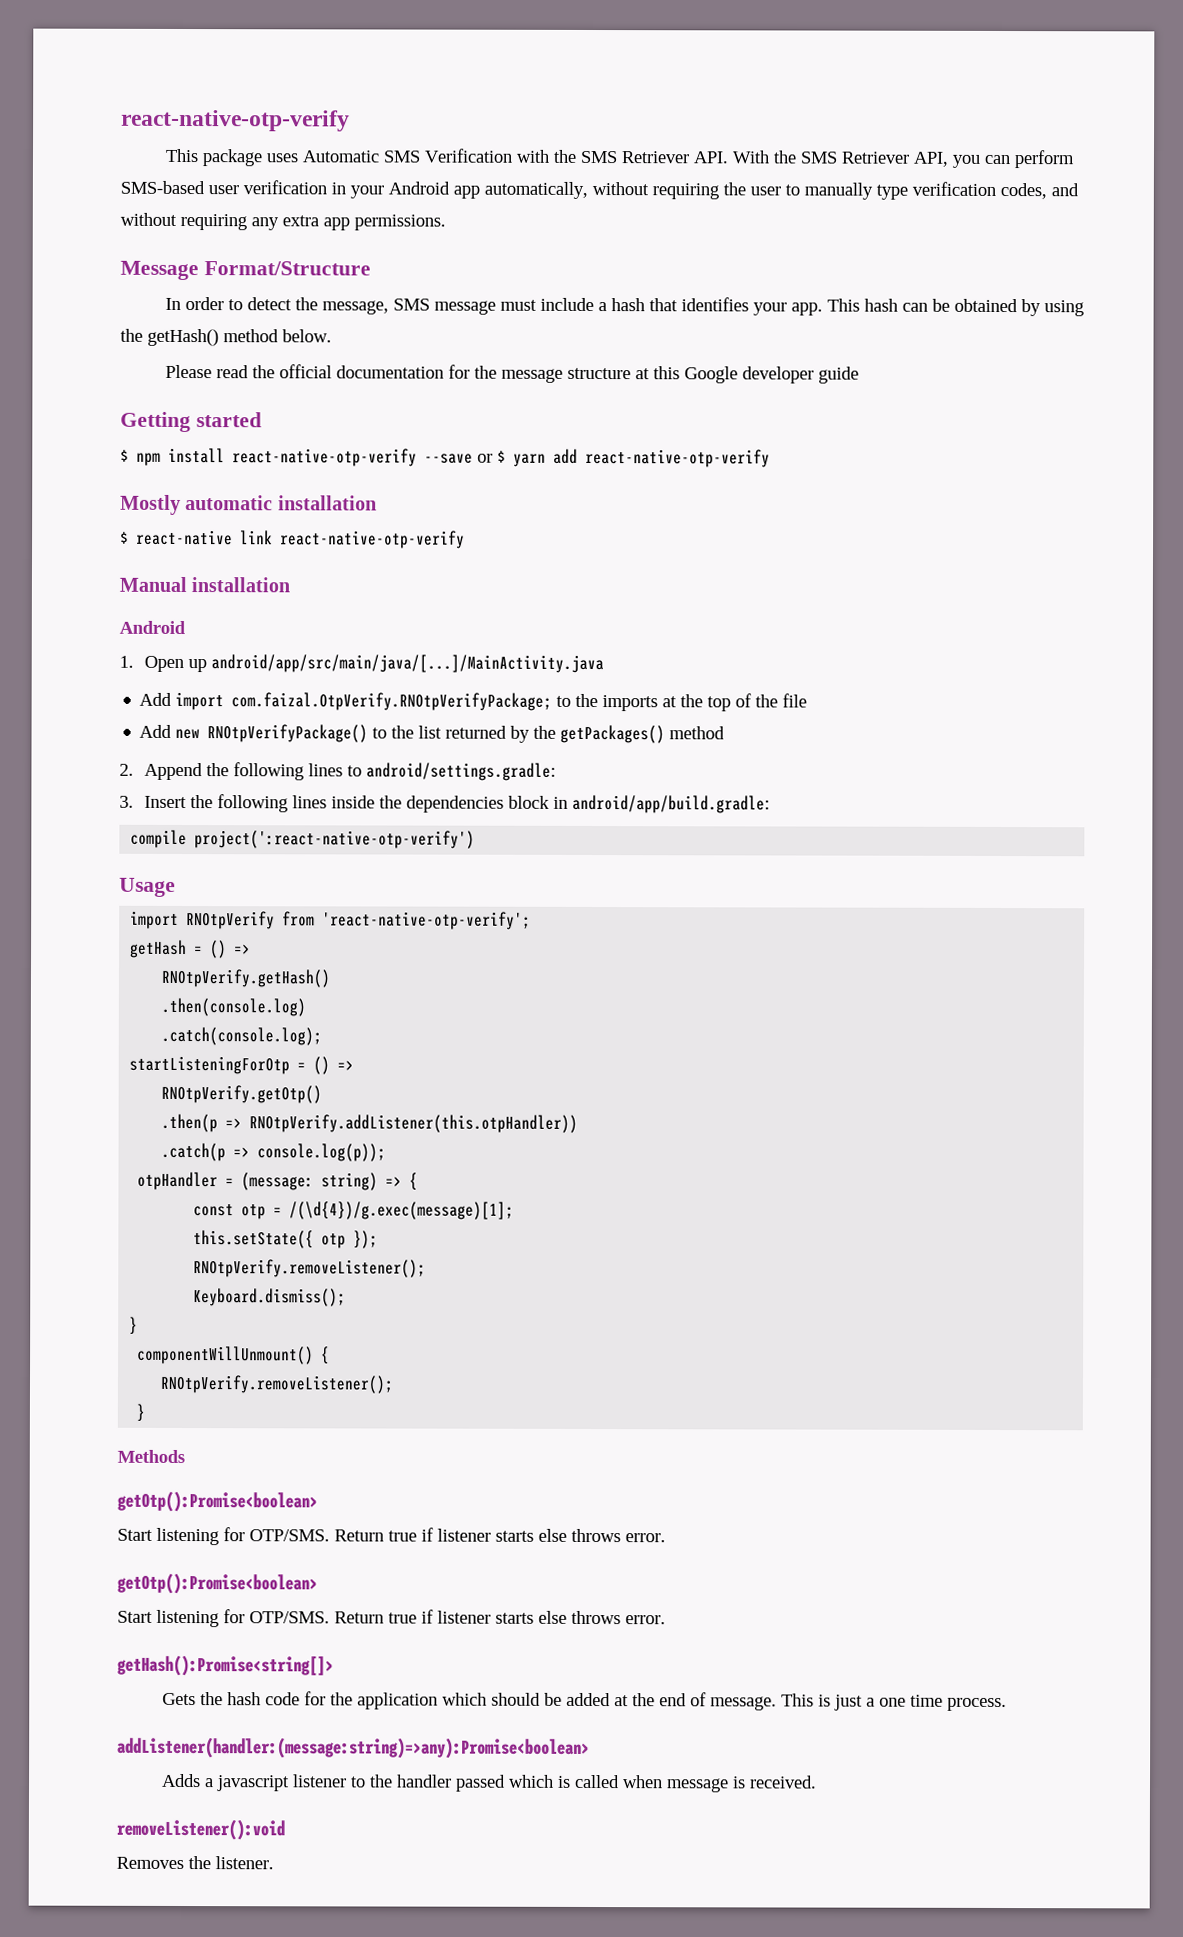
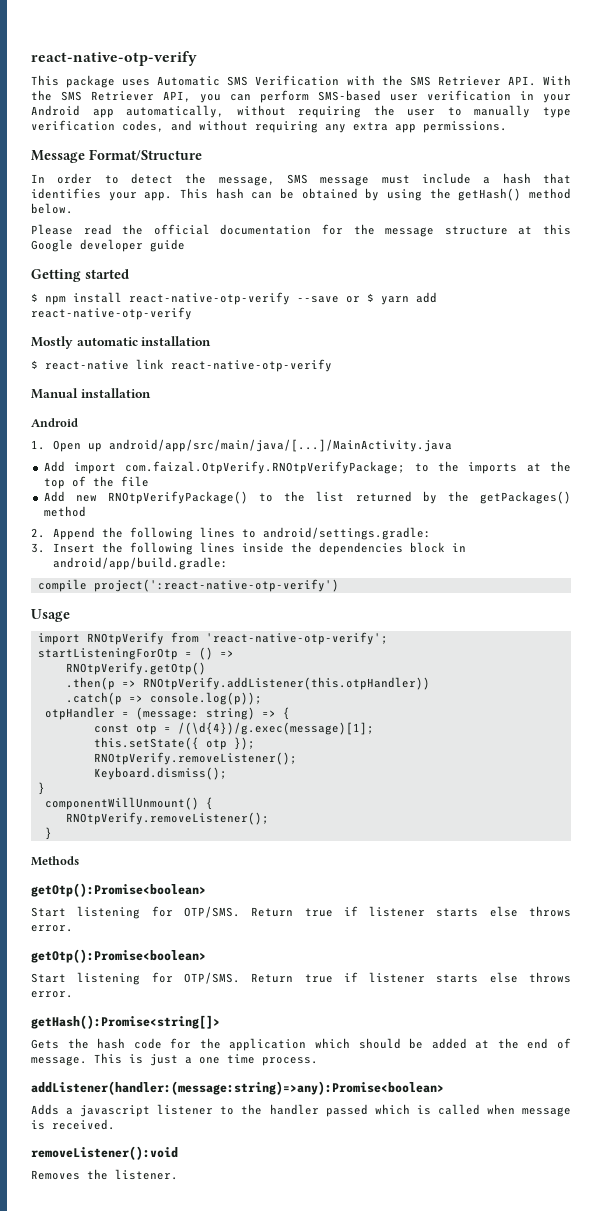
[130,939,252,959] [161,968,331,988] [161,997,307,1017] [161,1026,323,1046] // getHash = () => // RNOtpVerify.getHash() // .then(console.log) // .catch(console.log); -> (388, 638) none

